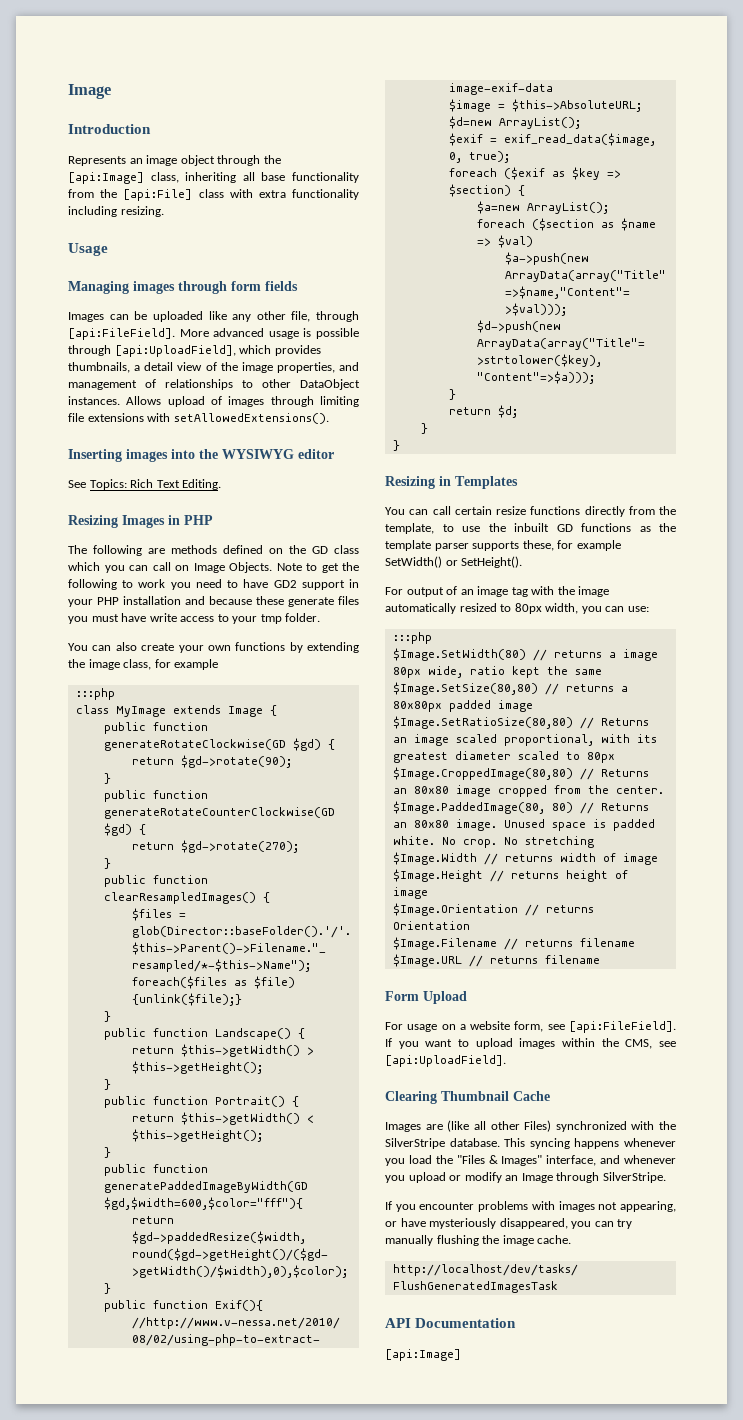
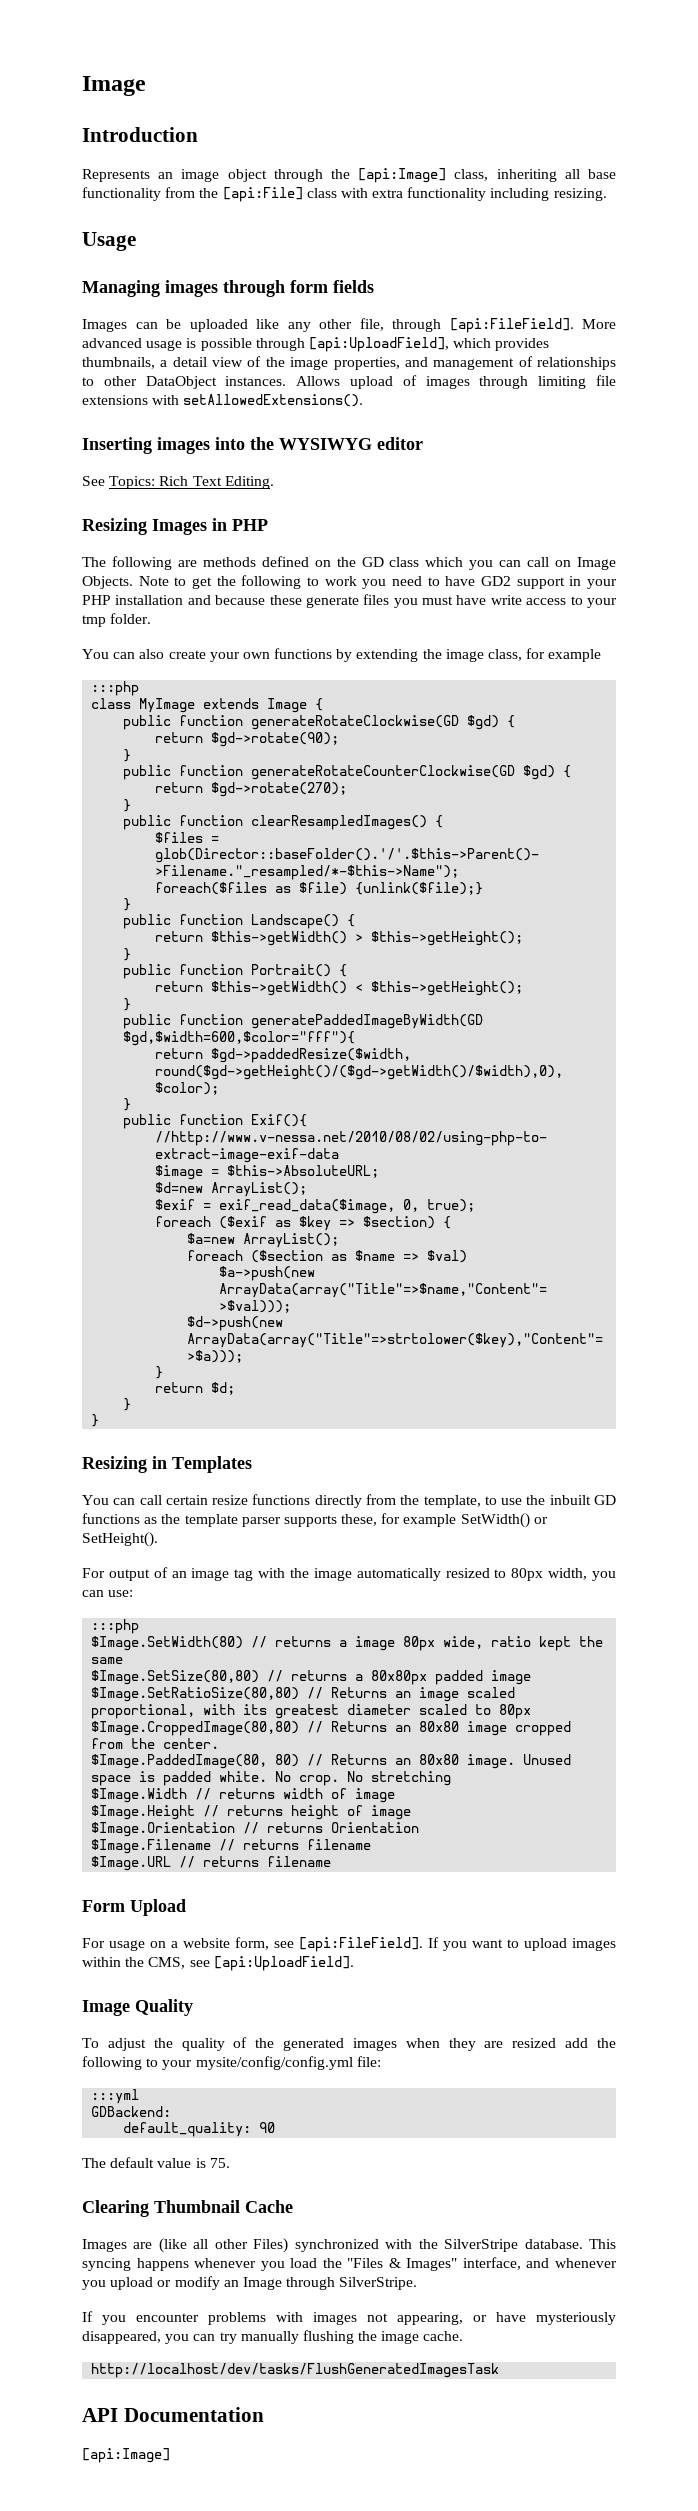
(506, 1061) none -> [82,1999,193,2016] [82,2037,617,2051] [82,2056,381,2070] [91,2089,140,2104] [91,2106,172,2117] [123,2122,276,2137] [82,2157,230,2168] // Image Quality // To adjust the quality of the generated images when they are resized add the following to your mysite/config/config.yml file: // :::yml // GDBackend: // default_quality: 90 // The default value is 75.

